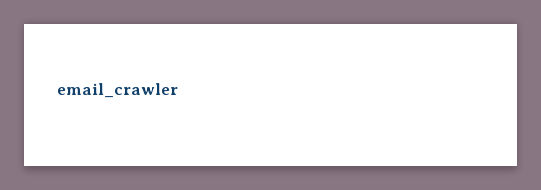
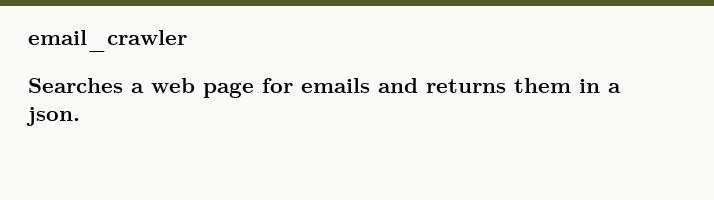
(178, 90) none -> [28,78,621,98] [26,107,80,126] // Searches a web page for emails and returns them in a json.

